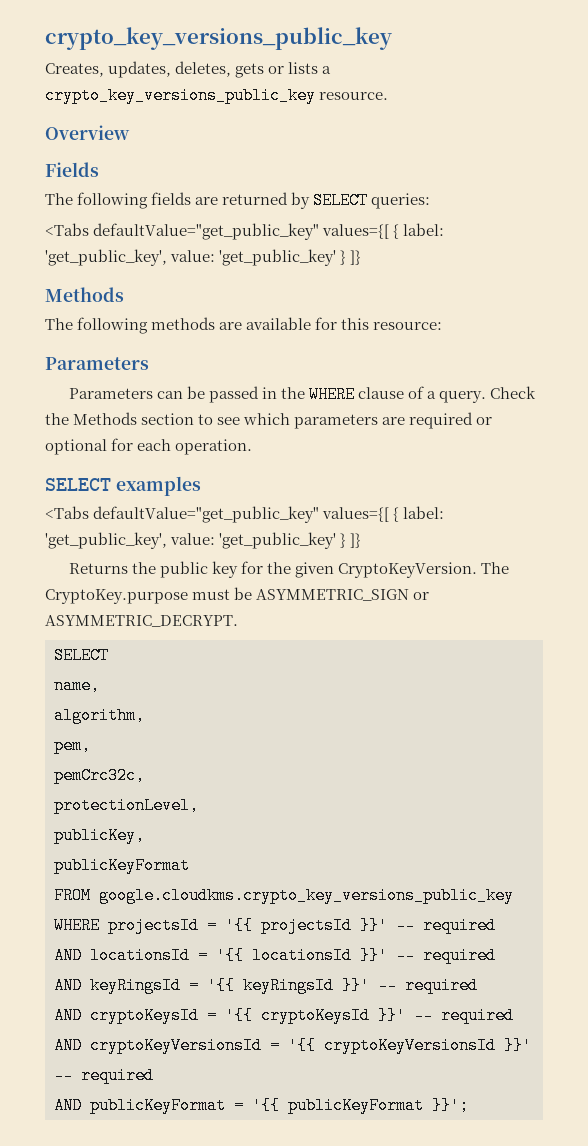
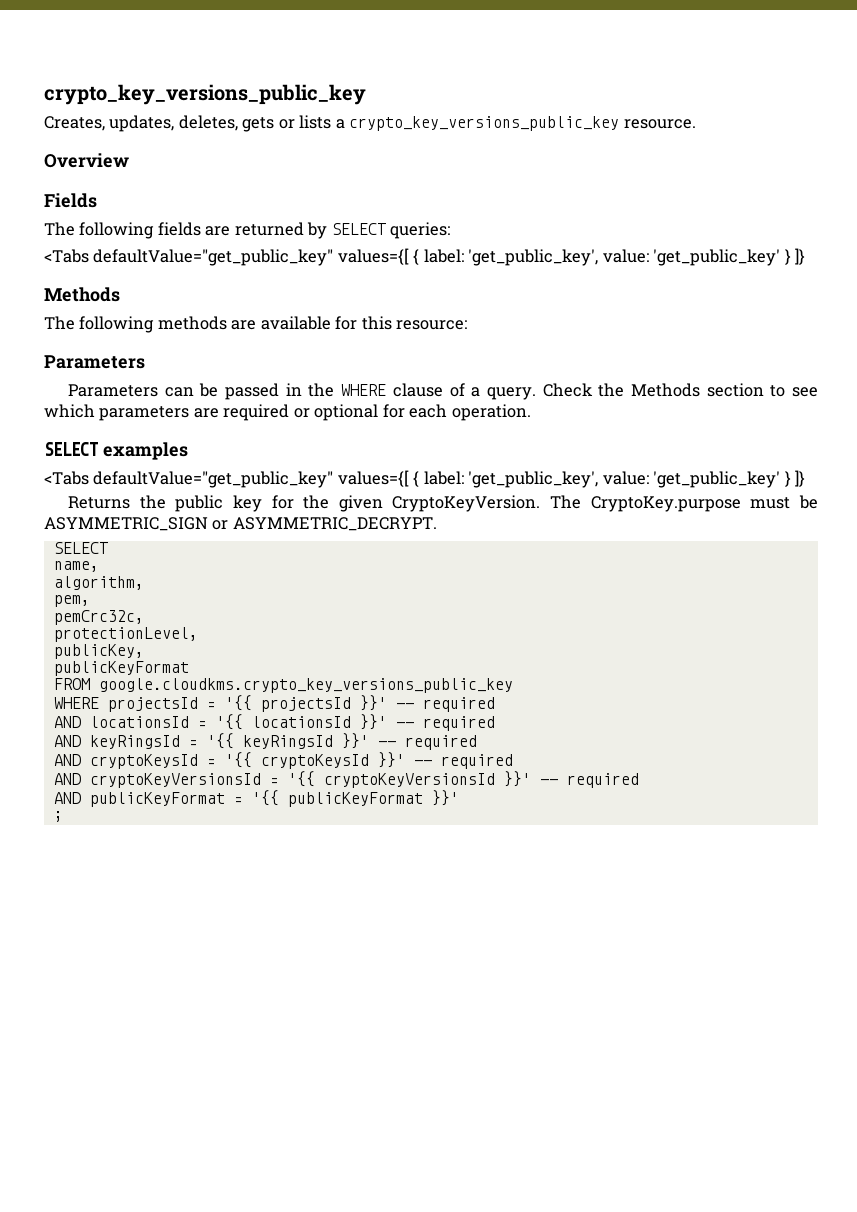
[432,1097,469,1114] }}'; -> [431,790,459,806] [53,811,63,822] }}' // ;

